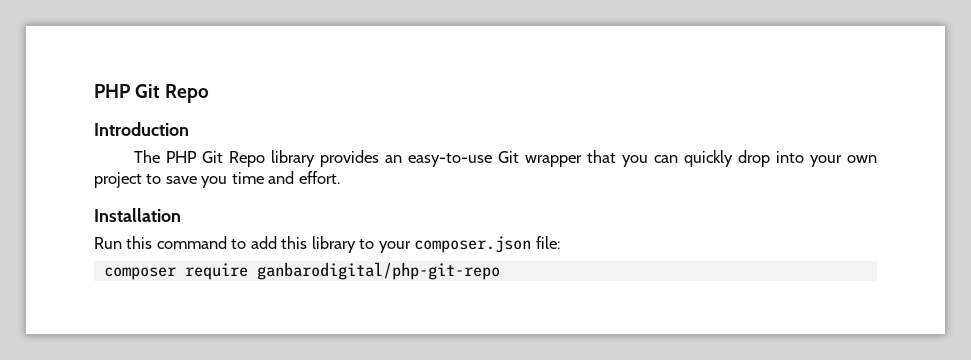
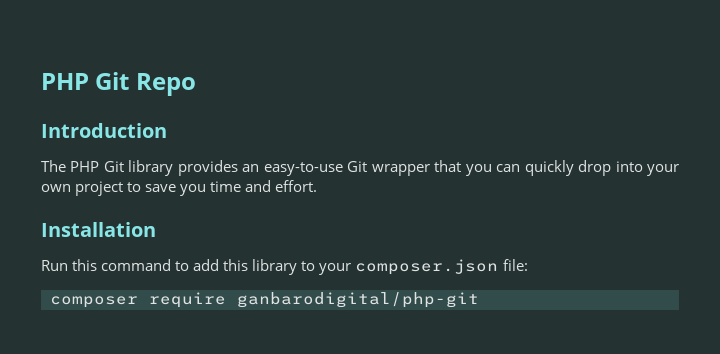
[228,151,265,167] Repo -> (124, 166) none
[256,262,500,280] ganbarodigital/php-git-repo -> [237,292,479,308] ganbarodigital/php-git

